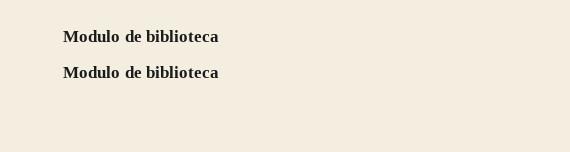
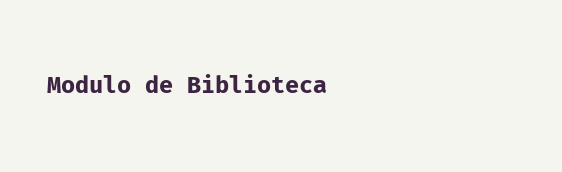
[63,30,220,42] [63,66,220,78] Modulo de biblioteca // Modulo de biblioteca -> [47,74,327,93] Modulo de Biblioteca

